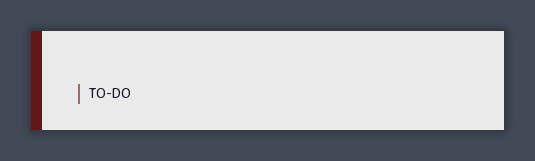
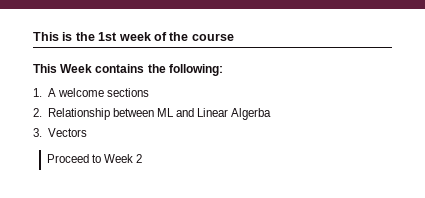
[87,88,131,98] TO-DO -> [33,32,234,41] [33,64,223,76] [33,88,149,97] [33,108,272,120] [33,128,87,137] [47,154,143,163] This is the 1st week of the course // This Week contains the following: // 1. A welcome sections // 2. Relationship between ML and Linear Algerba // 3. Vectors // Proceed to Week 2

